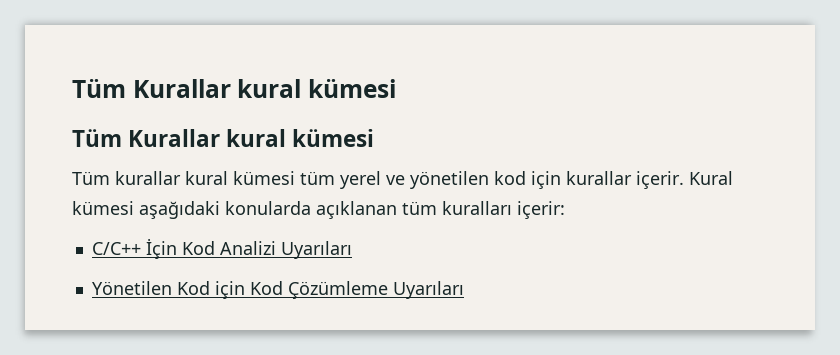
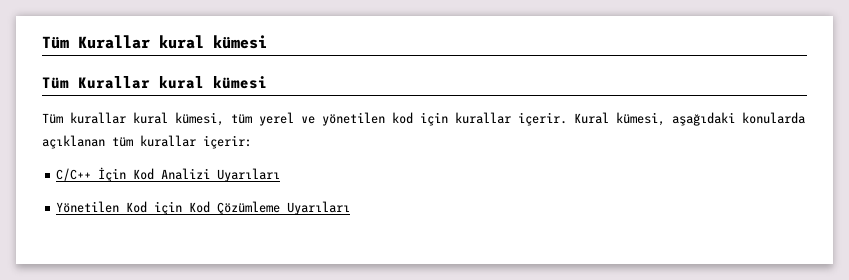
[233,171,295,185] kümesi -> [175,112,224,126] kümesi,
[72,201,134,215] kümesi -> [616,112,665,126] kümesi,
[442,201,512,215] kuralları -> [140,135,196,147] kurallar

